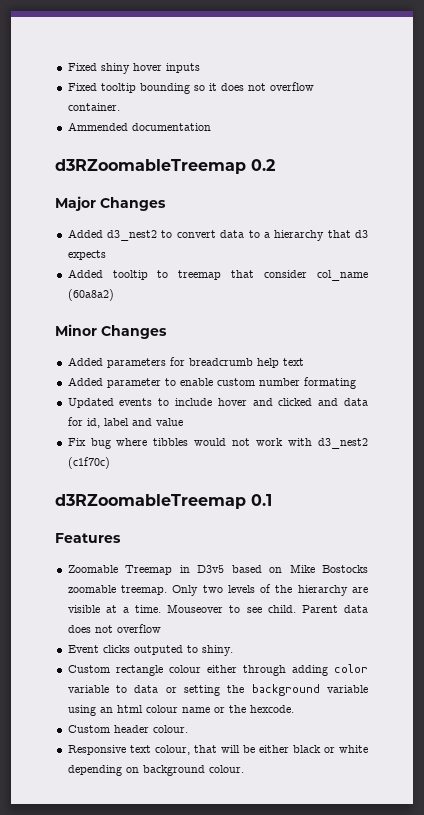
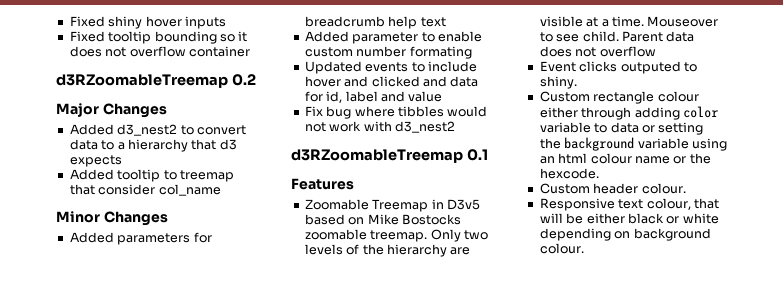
[67,103,120,111] [67,122,211,131] container. // Ammended documentation -> [188,46,250,57] container
[67,289,114,301] (60a8a2) -> (221, 190) none
[67,457,110,469] (c1f70c) -> (455, 127) none

